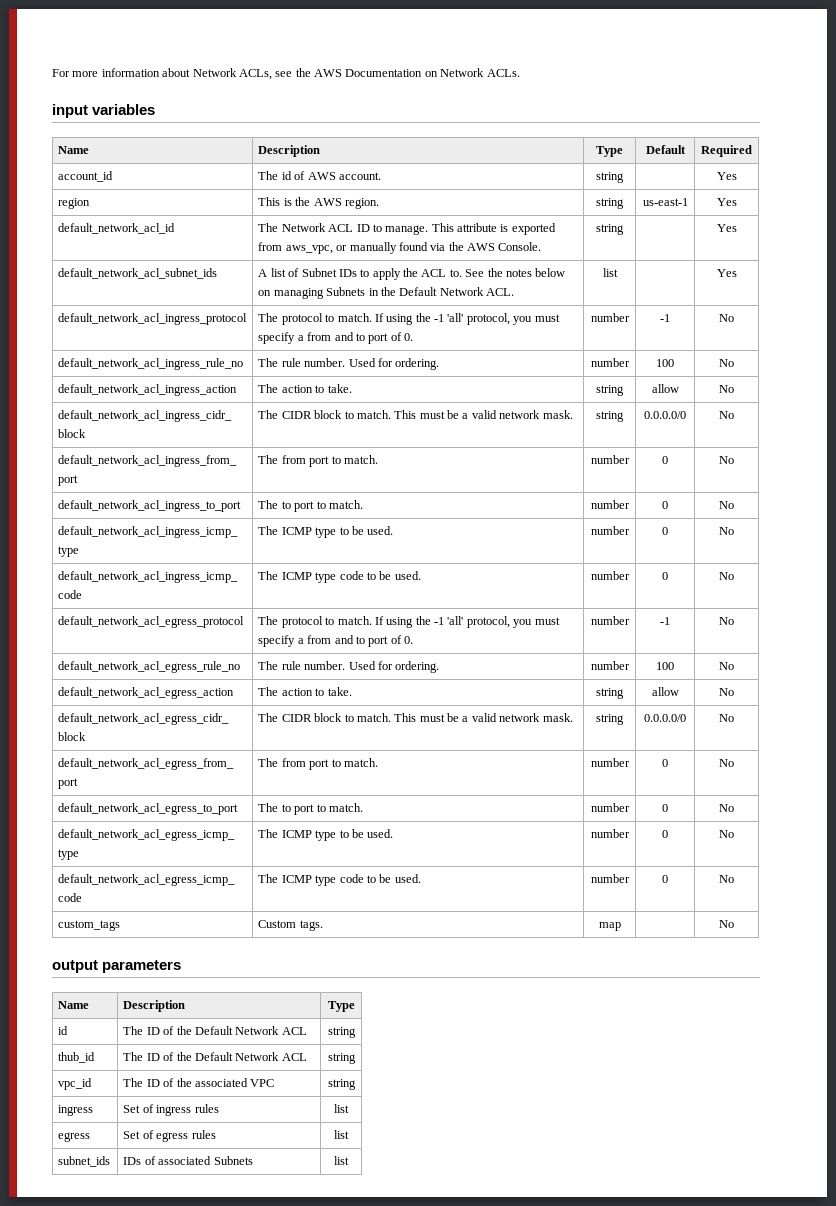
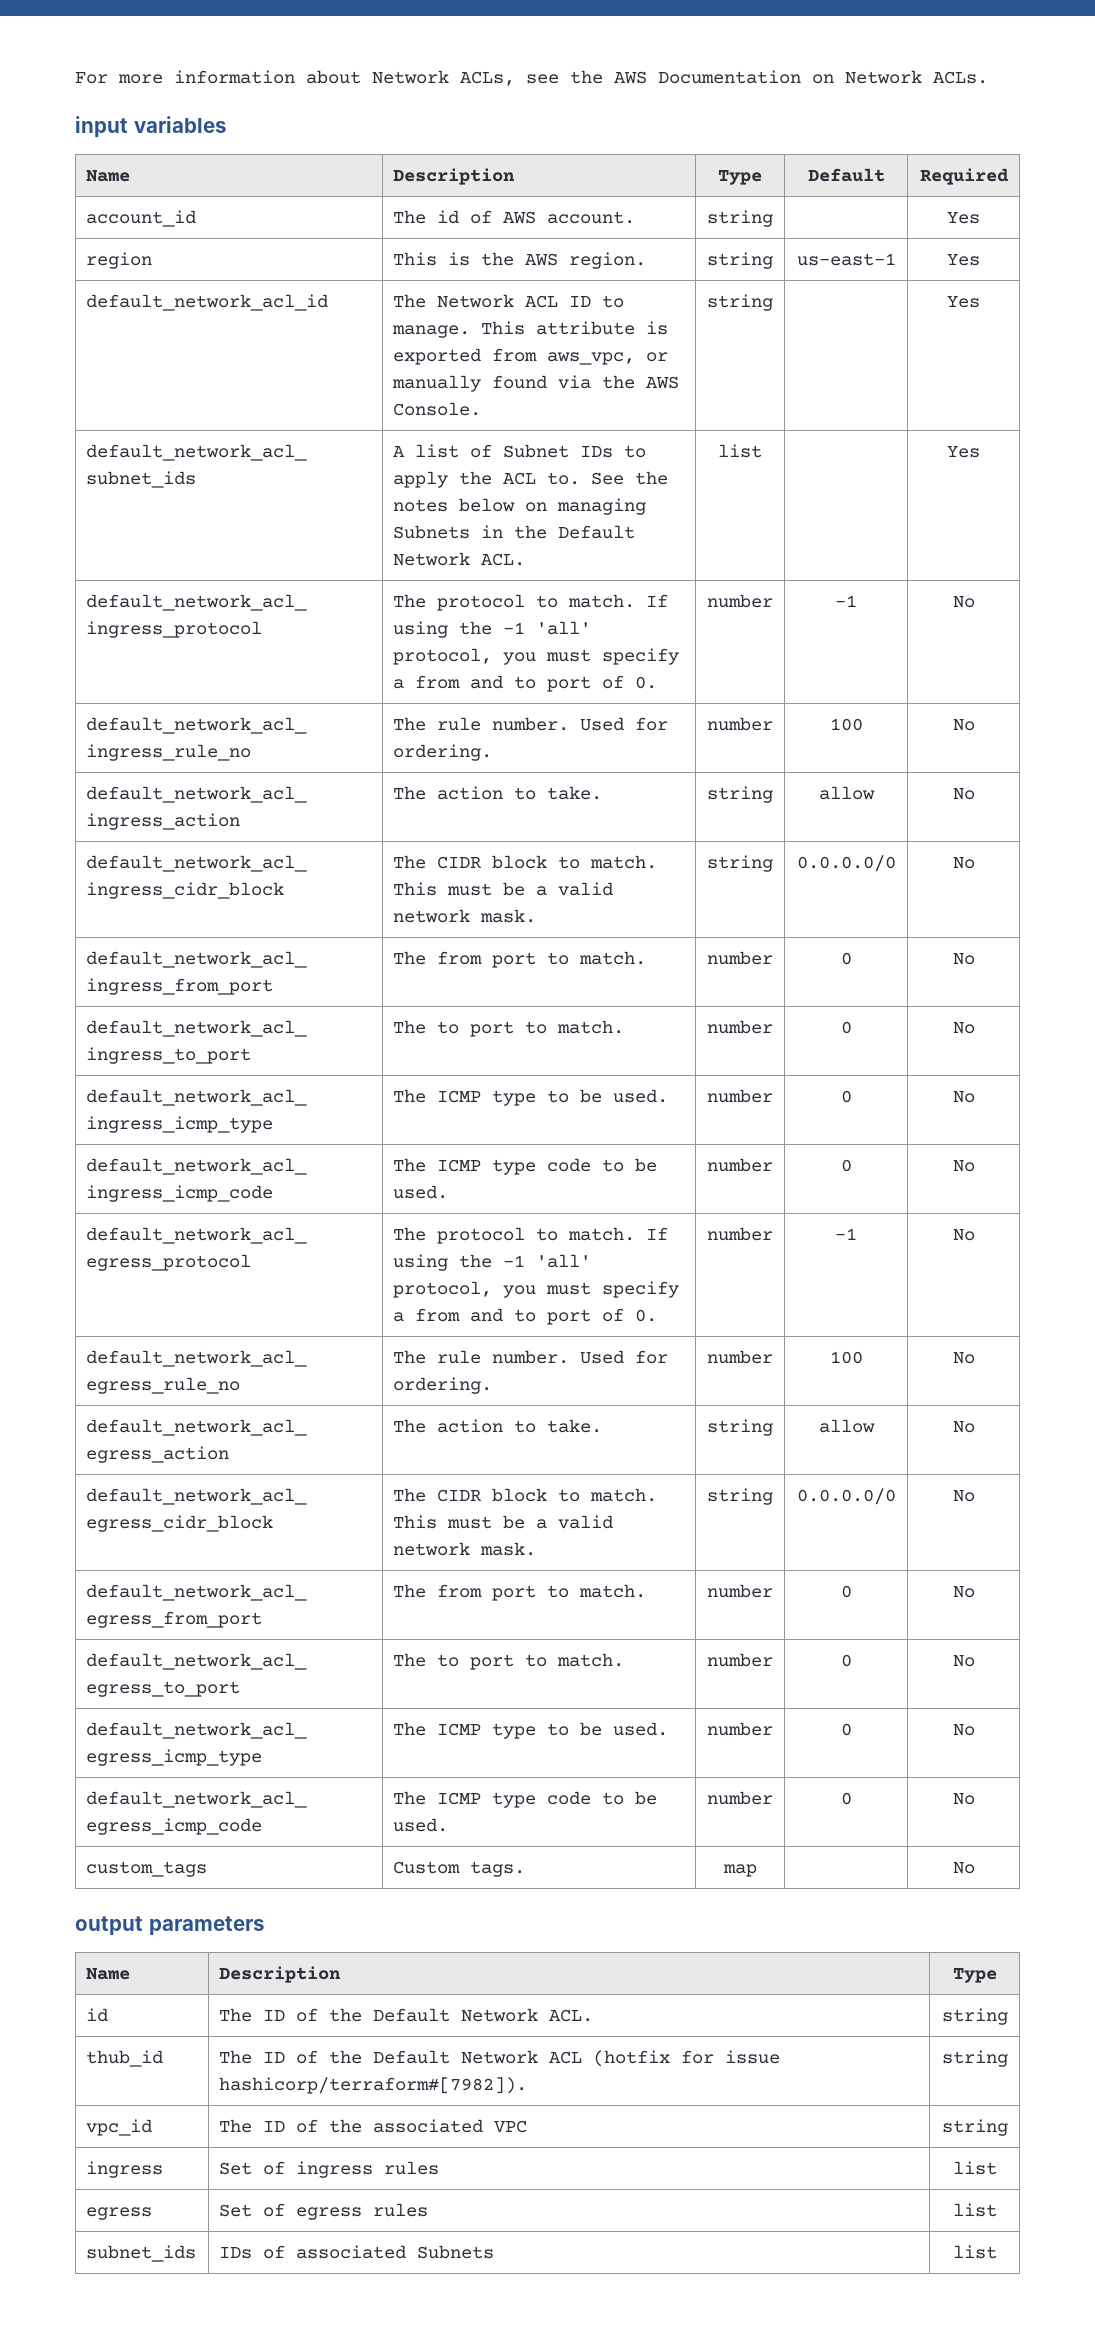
[281,1027,307,1035] ACL -> [549,2009,594,2022] ACL.
(307, 1057) none -> [593,2050,781,2067] [219,2077,528,2094] (hotfix for issue hashicorp/terraform#[7982]).

